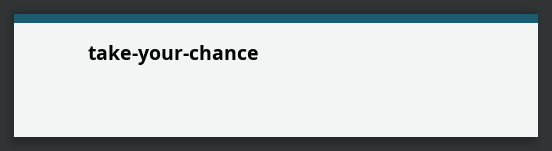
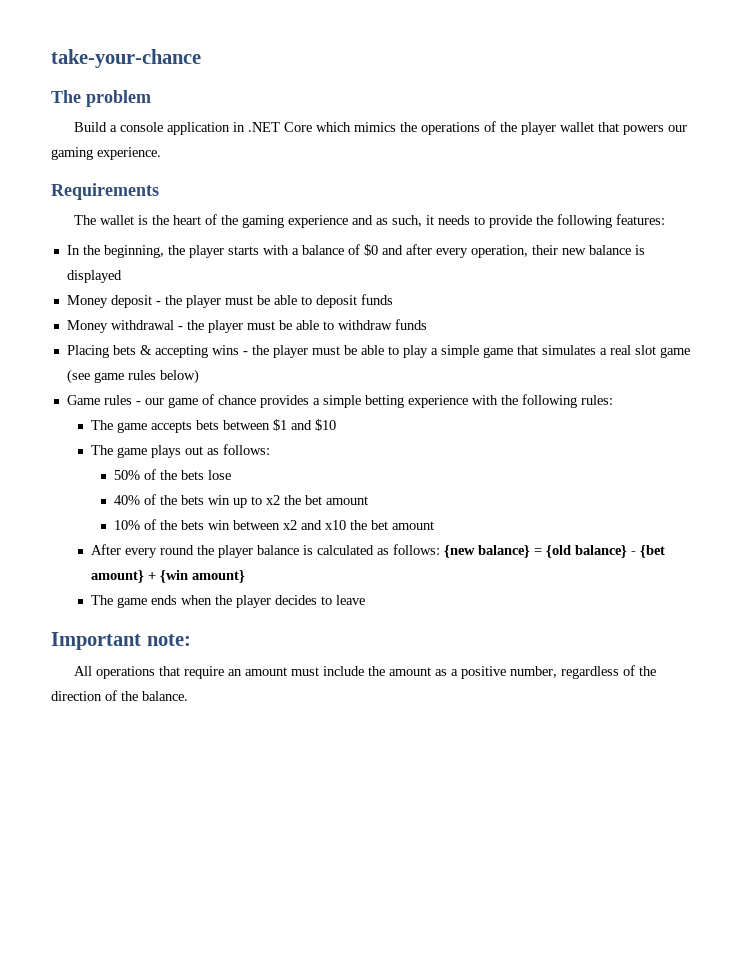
(259, 55) none -> [51,90,151,107] [74,121,688,135] [51,147,161,160] [51,183,159,200] [74,214,666,228] [66,244,645,258] [66,270,122,283] [66,294,393,308] [66,319,427,333] [66,345,690,358] [66,369,199,384] [66,394,613,408] [90,419,336,433] [90,444,270,458] [114,469,232,480] [114,494,369,508] [114,519,435,530] [90,544,665,558] [90,570,245,583] [90,595,365,608] [51,632,191,650] [74,665,657,679] [51,690,188,701] // The problem // Build a console application in .NET Core which mimics the operations of the player wallet that powers our gaming experience. // Requirements // The wallet is the heart of the gaming experience and as such, it needs to provide the following features: // In the beginning, the player starts with a balance of $0 and after every operation, their new balance is displayed // Money deposit - the player must be able to deposit funds // Money withdrawal - the player must be able to withdraw funds // Placing bets & accepting wins - the player must be able to play a simple game that simulates a real slot game (see game rules below) // Game rules - our game of chance provides a simple betting experience with the following rules: // The game accepts bets between $1 and $10 // The game plays out as follows: // 50% of the bets lose // 40% of the bets win up to x2 the bet amount // 10% of the bets win between x2 and x10 the bet amount // After every round the player balance is calculated as follows: {new balance} = {old balance} - {bet amount} + {win amount} // The game ends when the player decides to leave // Important note: // All operations that require an amount must include the amount as a positive number, regardless of the direction of the balance.

